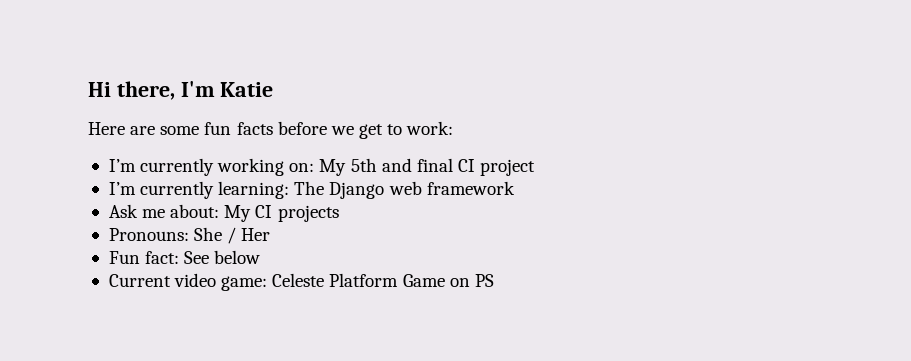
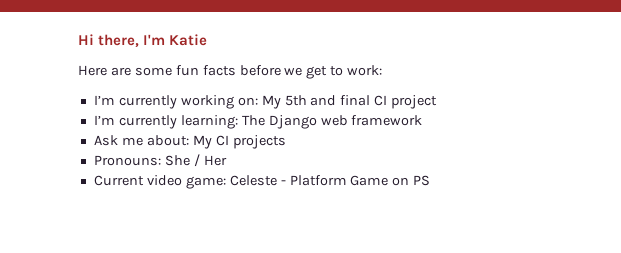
[108,250,261,264] // Fun fact: See below -> (227, 160) none
(325, 280) none -> [280,180,286,185] -

